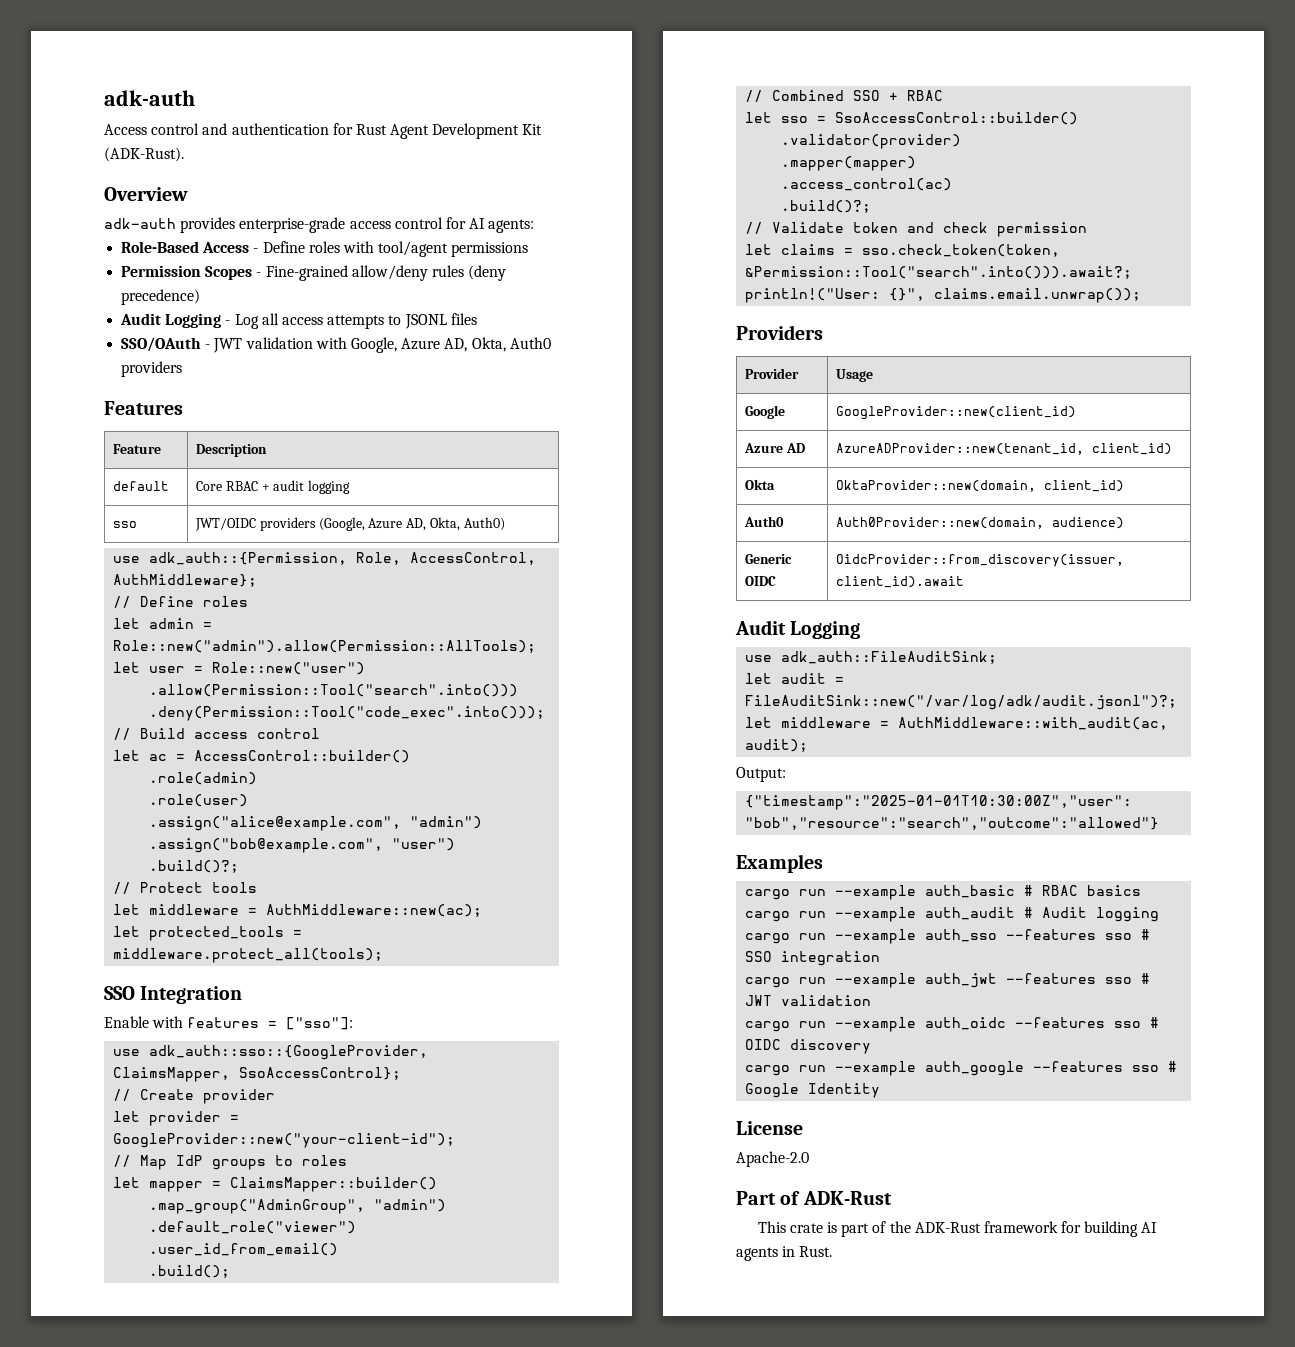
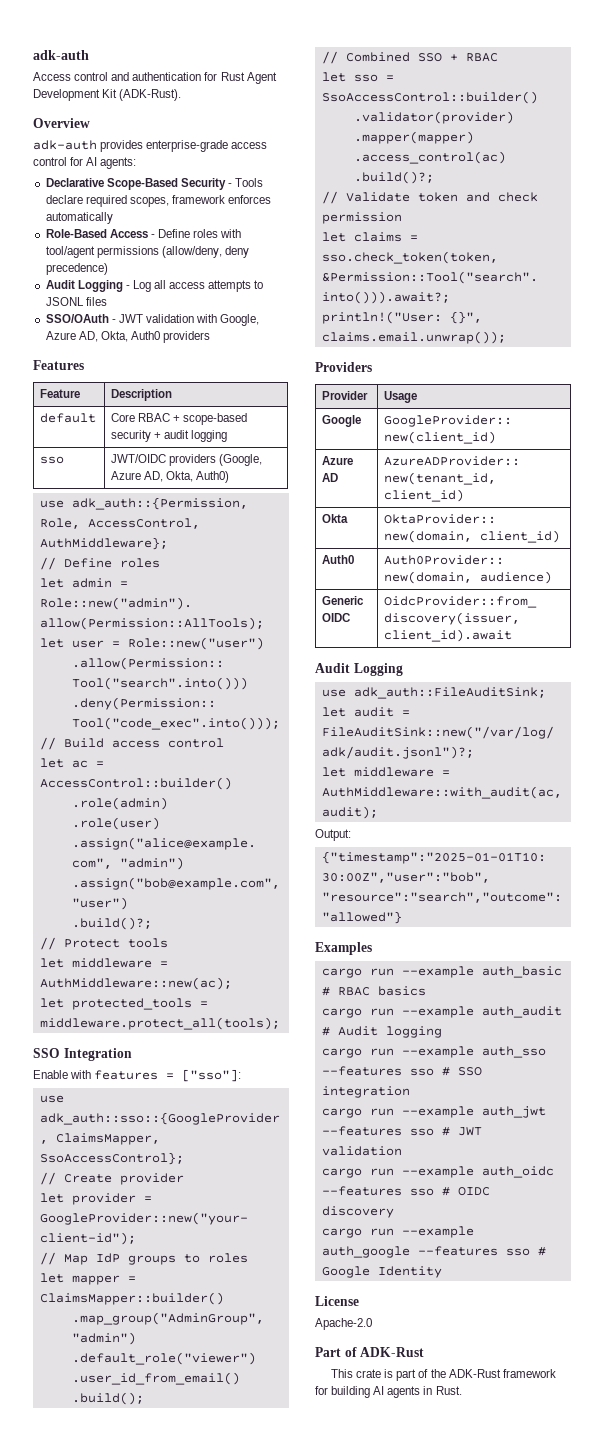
(535, 226) none -> [45,178,264,190] [45,195,272,207] [45,212,113,224] // Declarative Scope-Based Security - Tools declare required scopes, framework enforces automatically
[121,265,507,281] // Permission Scopes - Fine-grained allow/deny rules (deny -> [161,246,249,258] (allow/deny, deny
(270, 487) none -> [183,413,248,425] [111,430,162,442] scope-based security +

